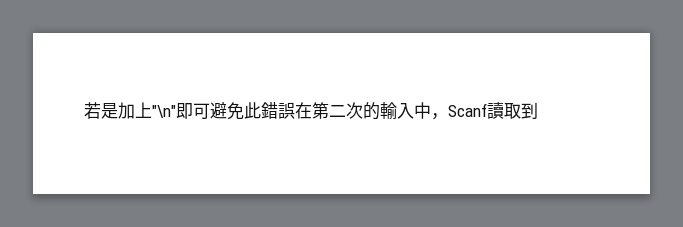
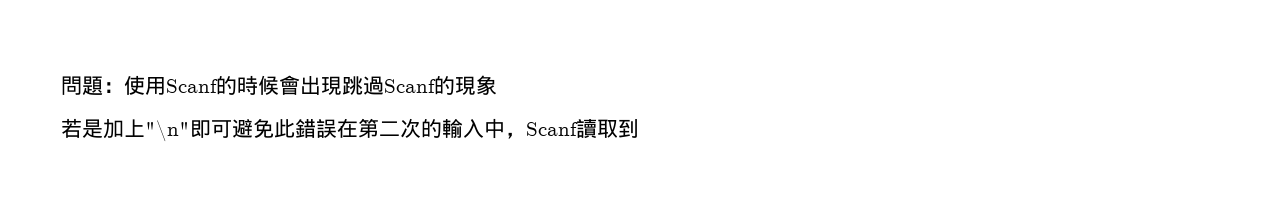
(84, 110) none -> [61,75,497,96] 問題：使用Scanf的時候會出現跳過Scanf的現象 //

